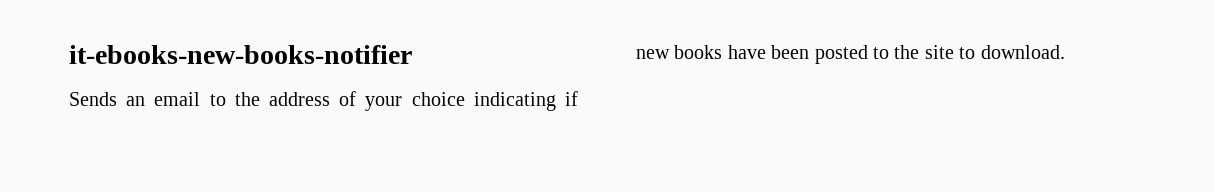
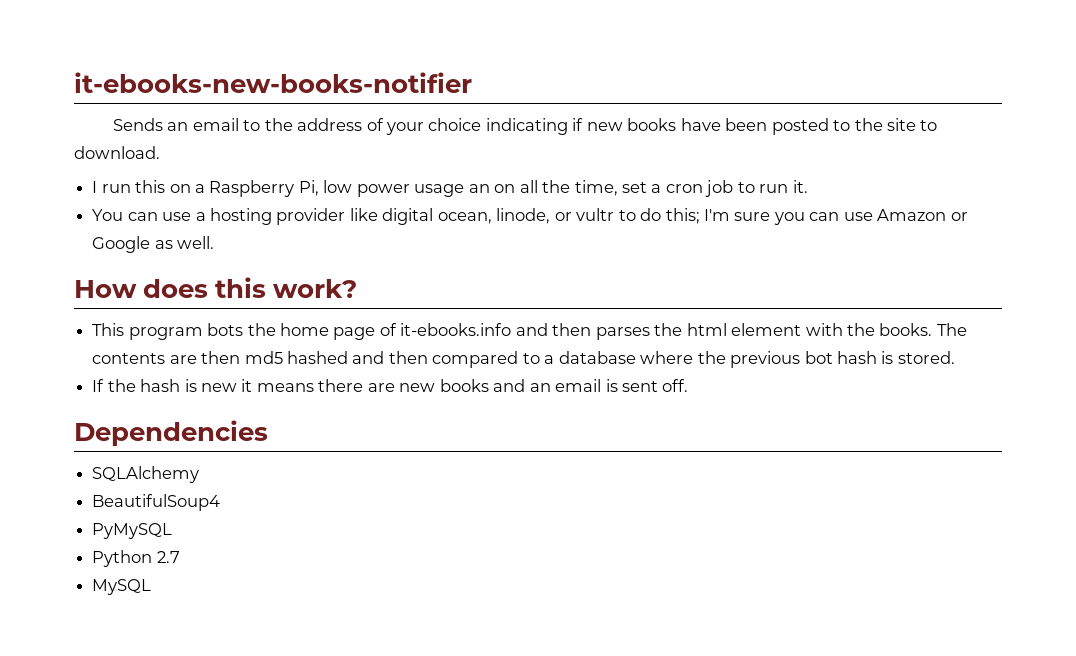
(1065, 52) none -> [92,180,808,197] [92,208,968,225] [92,236,215,253] [74,277,358,298] [92,323,967,340] [92,351,955,368] [92,379,689,392] [74,420,268,446] [92,466,200,483] [92,494,221,511] [92,523,173,539] [92,550,180,567] [92,579,152,595] // I run this on a Raspberry Pi, low power usage an on all the time, set a cron job to run it. // You can use a hosting provider like digital ocean, linode, or vultr to do this; I'm sure you can use Amazon or Google as well. // How does this work? // This program bots the home page of it-ebooks.info and then parses the html element with the books. The contents are then md5 hashed and then compared to a database where the previous bot hash is stored. // If the hash is new it means there are new books and an email is sent off. // Dependencies // SQLAlchemy // BeautifulSoup4 // PyMySQL // Python 2.7 // MySQL

